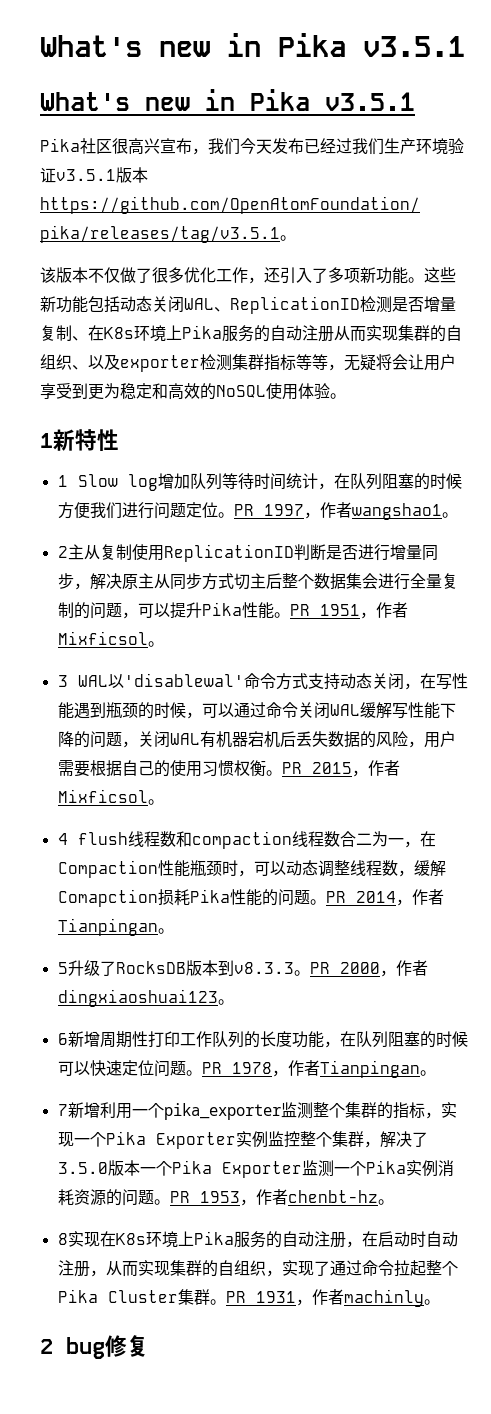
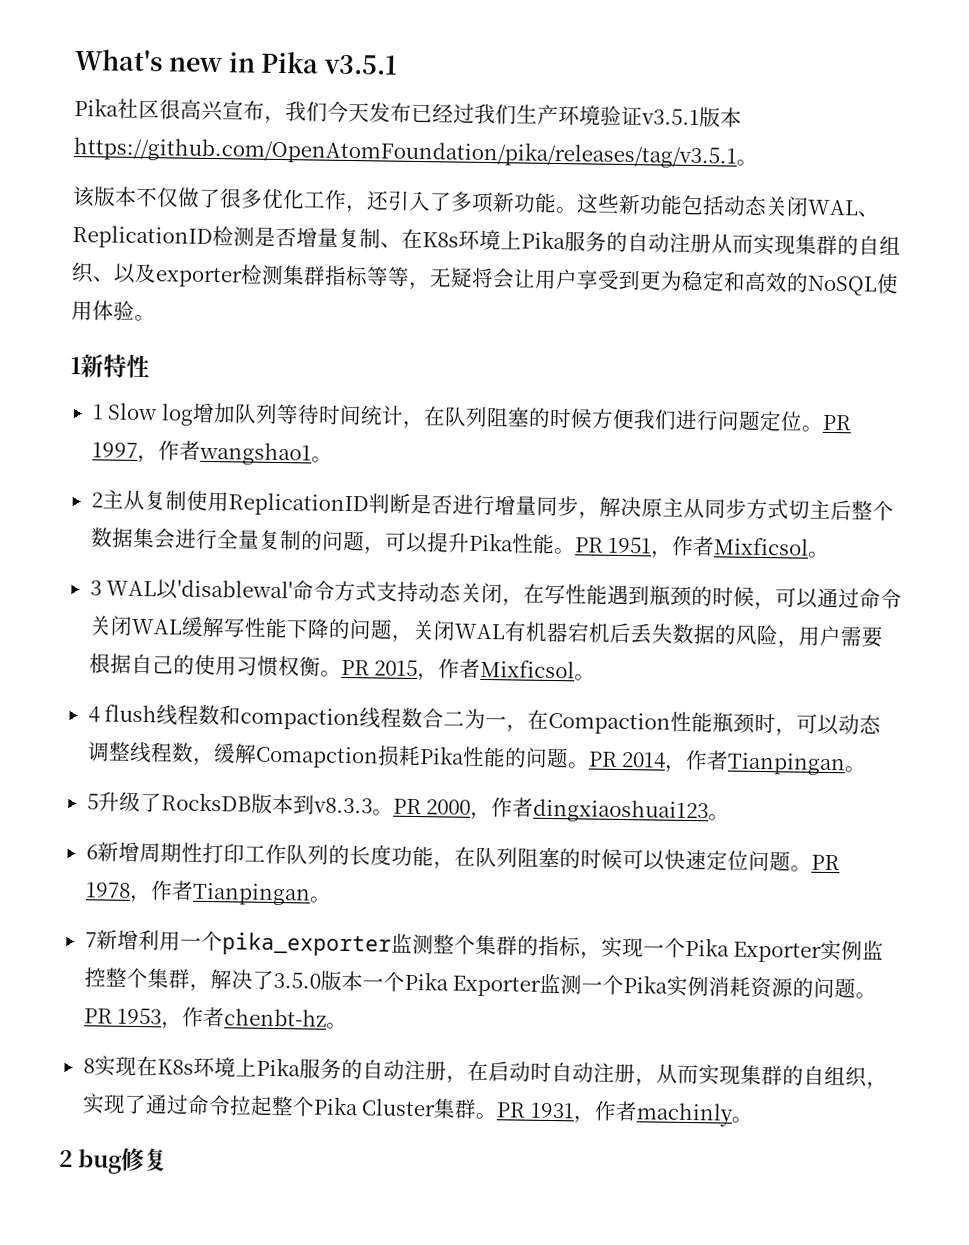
[40,33,465,57] [40,89,415,111] What's new in Pika v3.5.1 // What's new in Pika v3.5.1 -> [74,49,398,75] What's new in Pika v3.5.1

